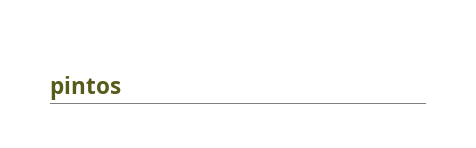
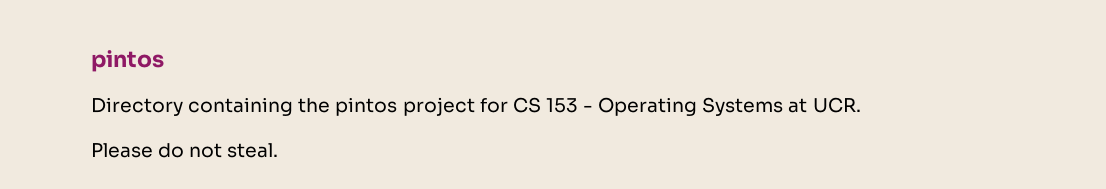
[50,76,121,100] pintos -> [91,50,164,72] [91,97,861,116] [91,143,279,158] pintos // Directory containing the pintos project for CS 153 - Operating Systems at UCR. // Please do not steal.

